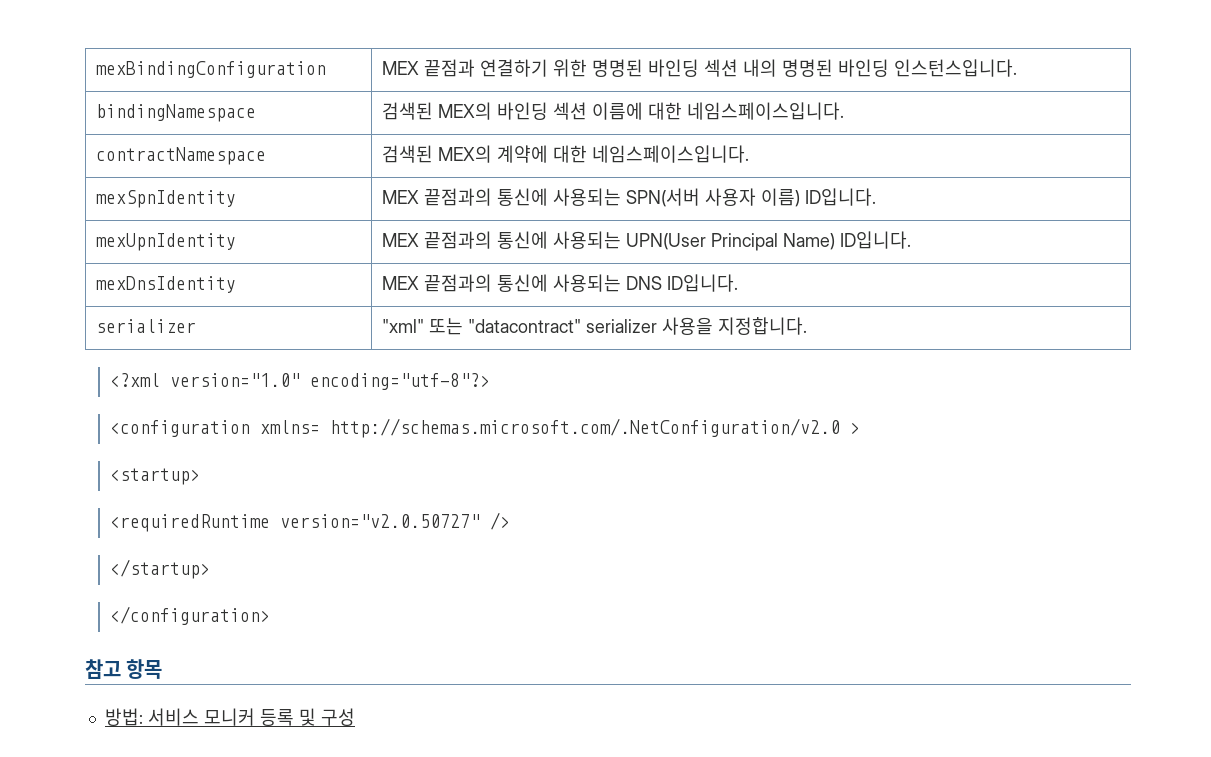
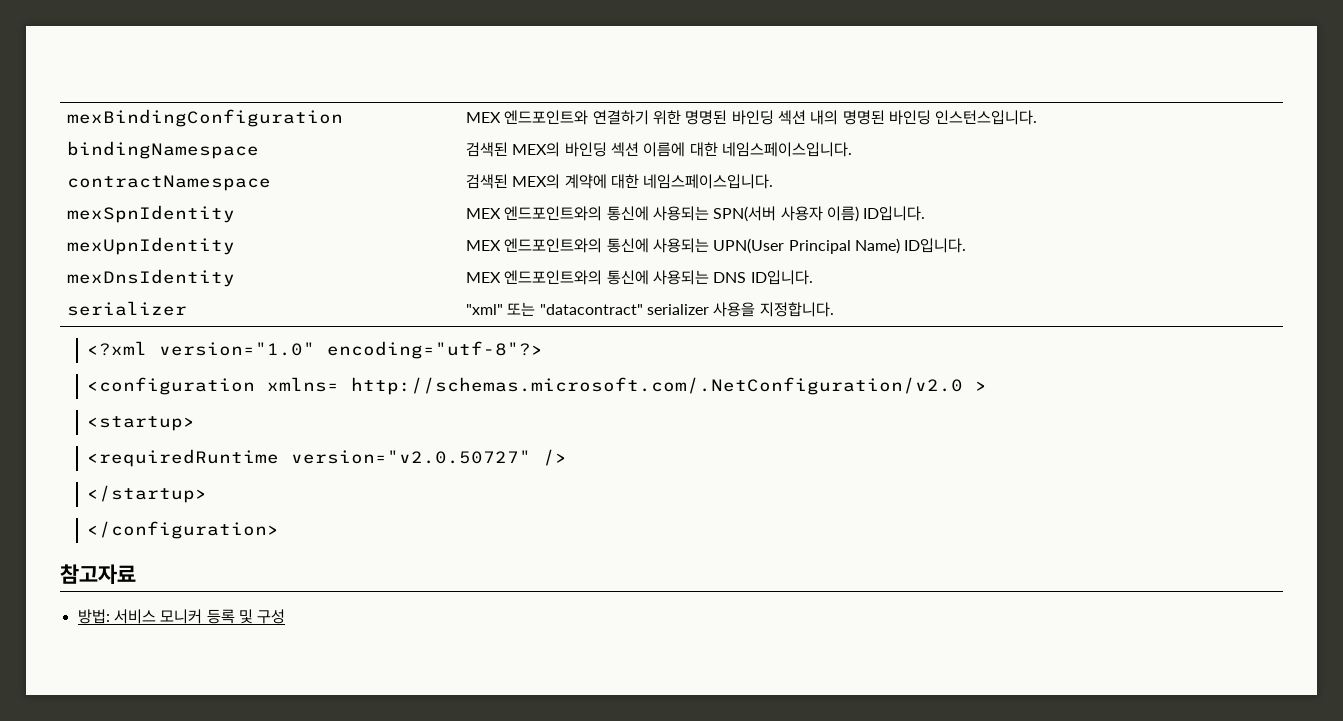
[424,59,476,77] 끝점과 -> [504,110,589,125] 엔드포인트와
[424,188,493,206] 끝점과의 -> [504,206,603,221] 엔드포인트와의
[424,231,493,249] 끝점과의 -> [504,238,603,253] 엔드포인트와의
[424,274,493,292] 끝점과의 -> [504,270,603,285] 엔드포인트와의
[85,659,163,679] 참고 항목 -> [60,564,136,584] 참고자료

